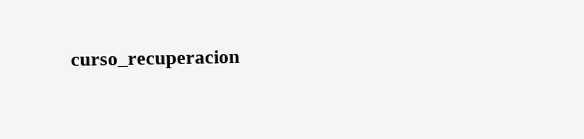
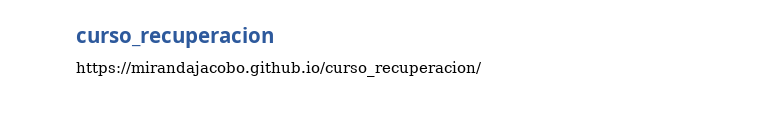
(240, 59) none -> [76,61,482,77] // https://mirandajacobo.github.io/curso_recuperacion/

